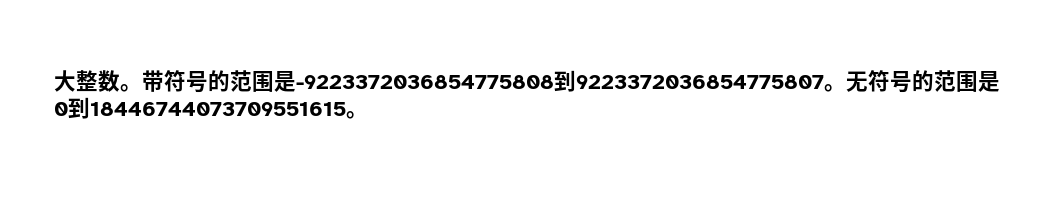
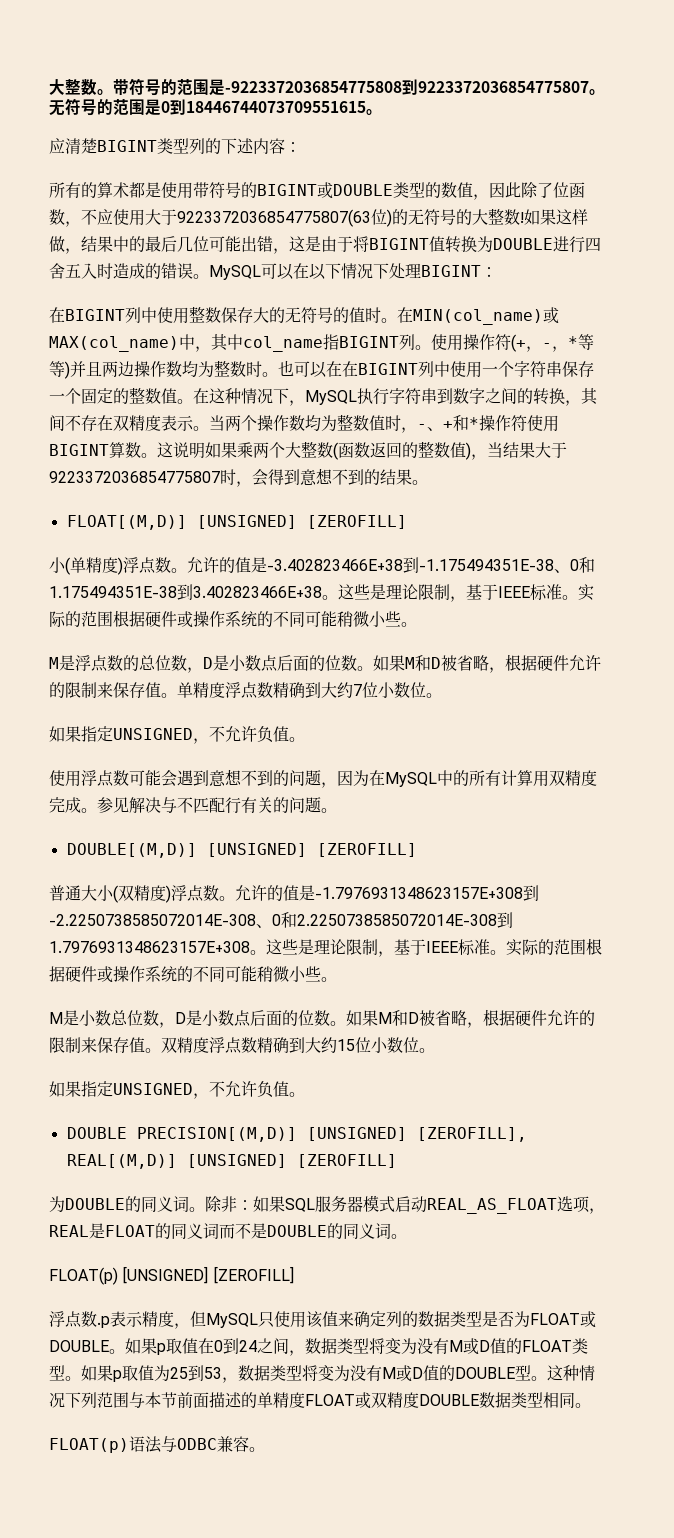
(368, 115) none -> [49,138,301,154] [49,182,585,200] [49,208,588,227] [49,236,601,254] [49,263,497,280] [49,306,559,325] [49,334,594,352] [49,360,594,379] [49,387,598,406] [49,414,559,433] [49,441,567,460] [49,468,428,487] [66,515,407,530] [49,557,595,575] [49,584,594,602] [49,610,417,628] [49,654,601,673] [49,682,442,699] [49,726,305,744] [49,769,597,788] [49,797,337,814] [66,843,417,858] [49,885,539,903] [49,912,513,928] [49,938,602,957] [49,966,337,983] [49,1009,595,1028] [49,1037,435,1054] [49,1081,305,1099] [66,1127,527,1142] [66,1154,397,1169] [49,1195,605,1214] [49,1223,407,1239] [49,1266,294,1285] [49,1311,596,1329] [49,1338,588,1356] [49,1365,595,1383] [49,1392,591,1409] [49,1436,265,1453] // 应清楚BIGINT类型列的下述内容： // 所有的算术都是使用带符号的BIGINT或DOUBLE类型的数值，因此除了位函数，不应使用大于9223372036854775807(63位)的无符号的大整数!如果这样做，结果中的最后几位可能出错，这是由于将BIGINT值转换为DOUBLE进行四舍五入时造成的错误。MySQL可以在以下情况下处理BIGINT： // 在BIGINT列中使用整数保存大的无符号的值时。在MIN(col_name)或MAX(col_name)中，其中col_name指BIGINT列。使用操作符(+，-，*等等)并且两边操作数均为整数时。也可以在在BIGINT列中使用一个字符串保存一个固定的整数值。在这种情况下，MySQL执行字符串到数字之间的转换，其间不存在双精度表示。当两个操作数均为整数值时，-、+和*操作符使用BIGINT算数。这说明如果乘两个大整数(函数返回的整数值)，当结果大于9223372036854775807时，会得到意想不到的结果。 // FLOAT[(M,D)] [UNSIGNED] [ZEROFILL] // 小(单精度)浮点数。允许的值是-3.402823466E+38到-1.175494351E-38、0和1.175494351E-38到3.402823466E+38。这些是理论限制，基于IEEE标准。实际的范围根据硬件或操作系统的不同可能稍微小些。 // M是浮点数的总位数，D是小数点后面的位数。如果M和D被省略，根据硬件允许的限制来保存值。单精度浮点数精确到大约7位小数位。 // 如果指定UNSIGNED，不允许负值。 // 使用浮点数可能会遇到意想不到的问题，因为在MySQL中的所有计算用双精度完成。参见解决与不匹配行有关的问题。 // DOUBLE[(M,D)] [UNSIGNED] [ZEROFILL] // 普通大小(双精度)浮点数。允许的值是-1.7976931348623157E+308到-2.2250738585072014E-308、0和2.2250738585072014E-308到1.7976931348623157E+308。这些是理论限制，基于IEEE标准。实际的范围根据硬件或操作系统的不同可能稍微小些。 // M是小数总位数，D是小数点后面的位数。如果M和D被省略，根据硬件允许的限制来保存值。双精度浮点数精确到大约15位小数位。 // 如果指定UNSIGNED，不允许负值。 // DOUBLE PRECISION[(M,D)] [UNSIGNED] [ZEROFILL], REAL[(M,D)] [UNSIGNED] [ZEROFILL] // 为DOUBLE的同义词。除非：如果SQL服务器模式启动REAL_AS_FLOAT选项，REAL是FLOAT的同义词而不是DOUBLE的同义词。 // FLOAT(p) [UNSIGNED] [ZEROFILL] // 浮点数.p表示精度，但MySQL只使用该值来确定列的数据类型是否为FLOAT或DOUBLE。如果p取值在0到24之间，数据类型将变为没有M或D值的FLOAT类型。如果p取值为25到53，数据类型将变为没有M或D值的DOUBLE型。这种情况下列范围与本节前面描述的单精度FLOAT或双精度DOUBLE数据类型相同。 // FLOAT(p)语法与ODBC兼容。

